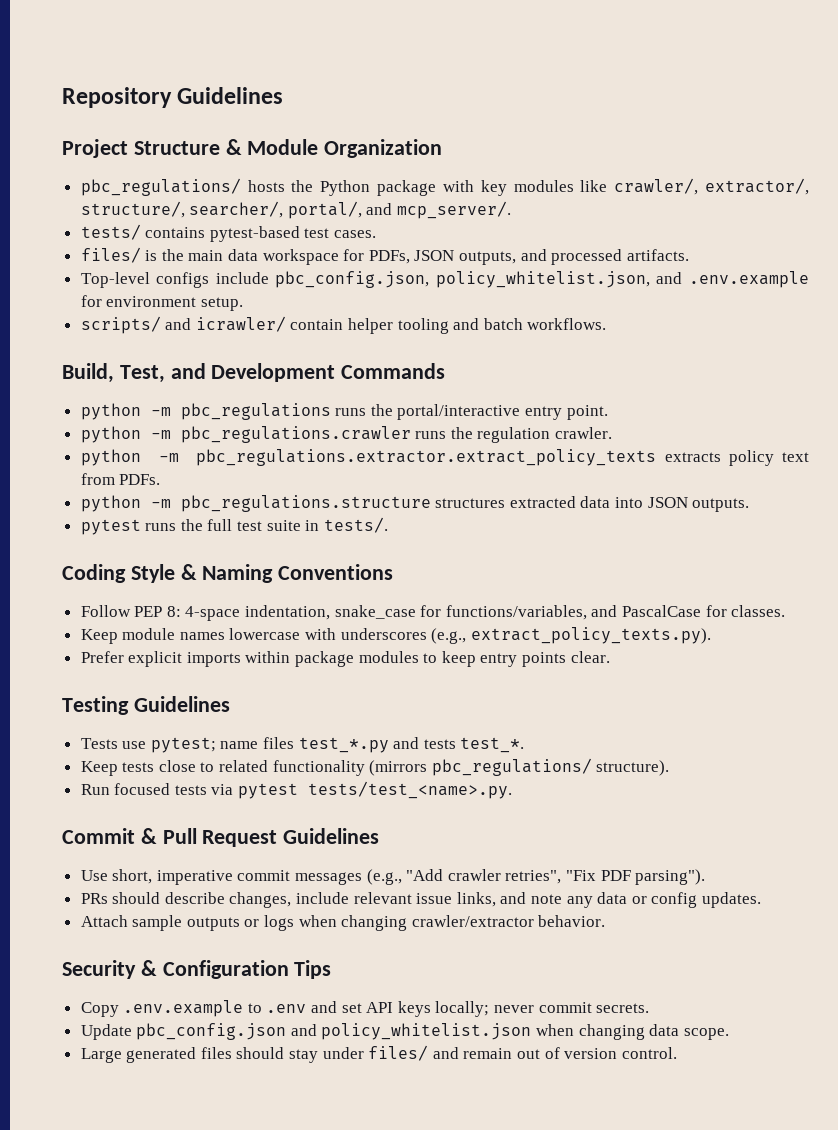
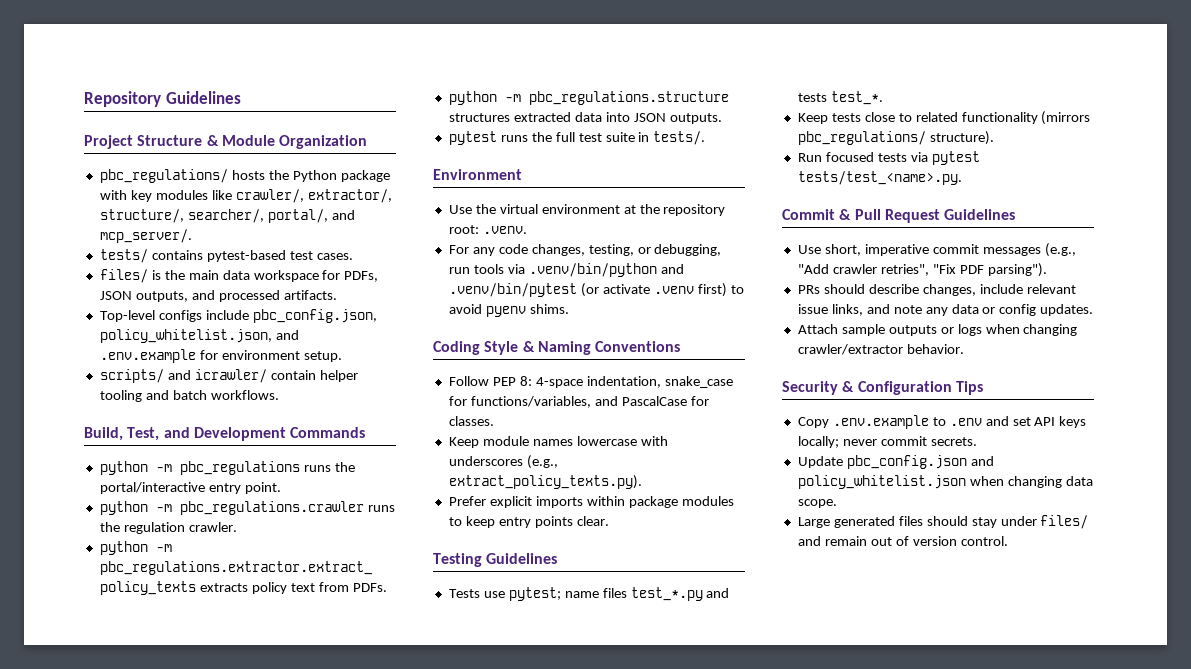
(388, 525) none -> [433,169,522,180] [448,204,726,216] [448,225,527,234] [448,244,722,256] [448,263,684,277] [448,283,744,297] [448,304,569,317] // Environment // Use the virtual environment at the repository root: .venv. // For any code changes, testing, or debugging, run tools via .venv/bin/python and .venv/bin/pytest (or activate .venv first) to avoid pyenv shims.

